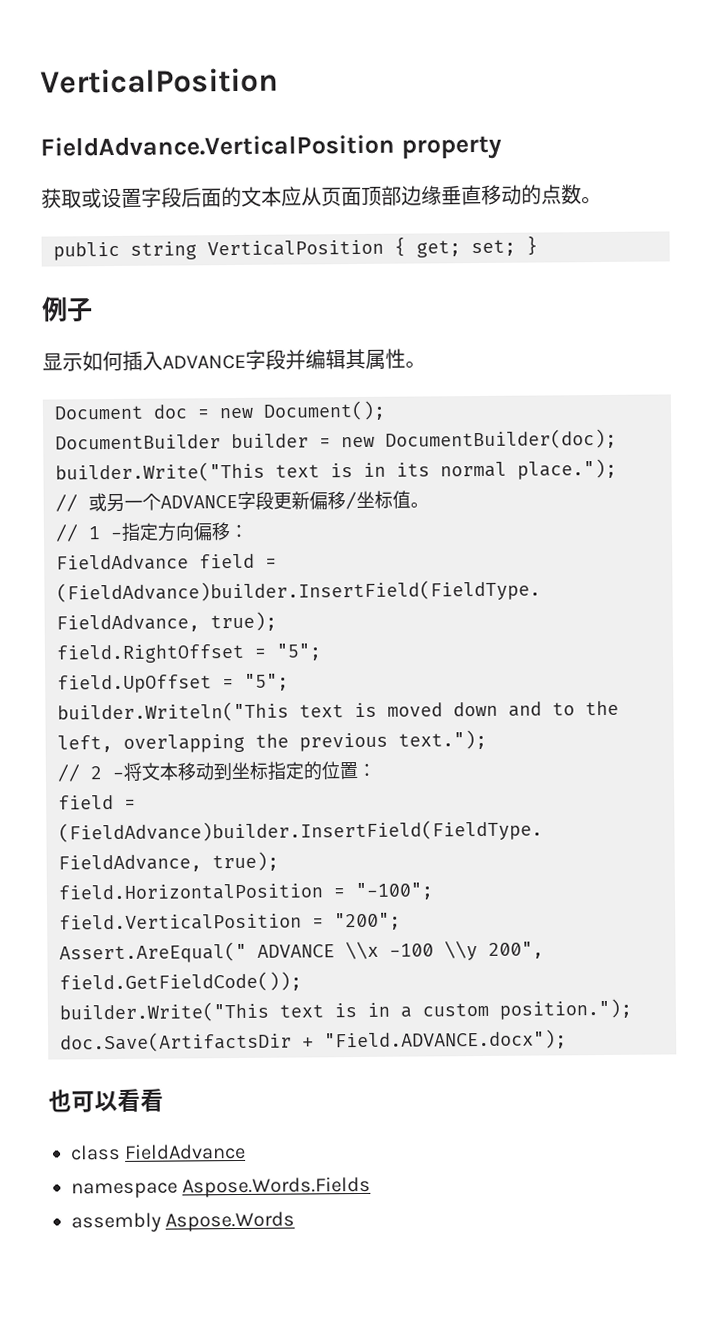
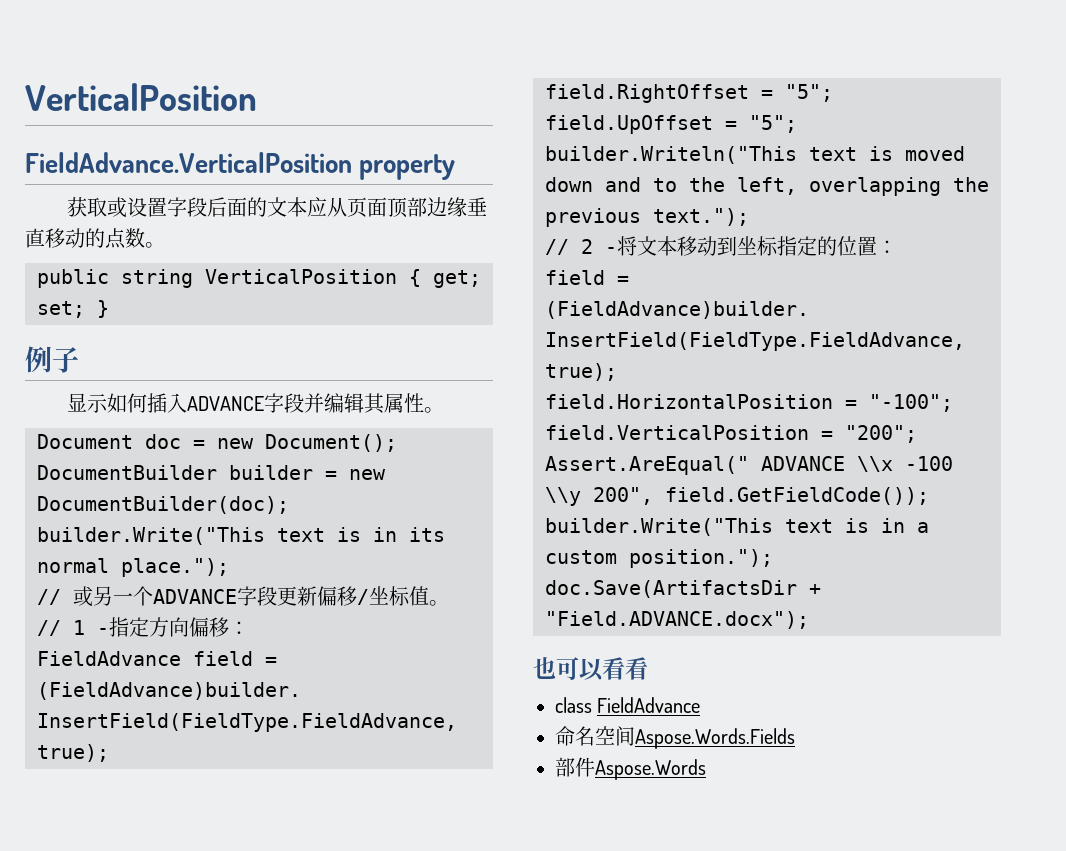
[71,1182,178,1199] namespace -> [555,726,635,746] 命名空间
[71,1212,161,1233] assembly -> [555,757,595,777] 部件

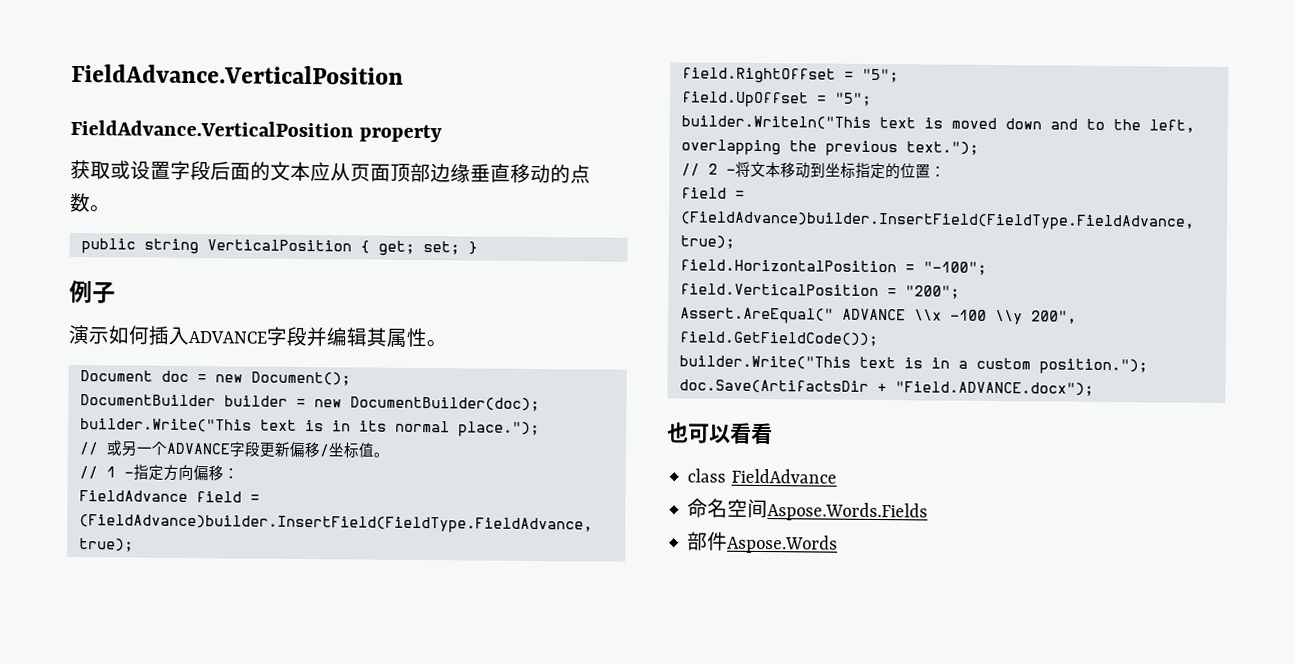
[25,83,257,111] VerticalPosition -> [71,63,404,85] FieldAdvance.VerticalPosition
[67,393,88,412] 显 -> [68,324,90,345] 演

